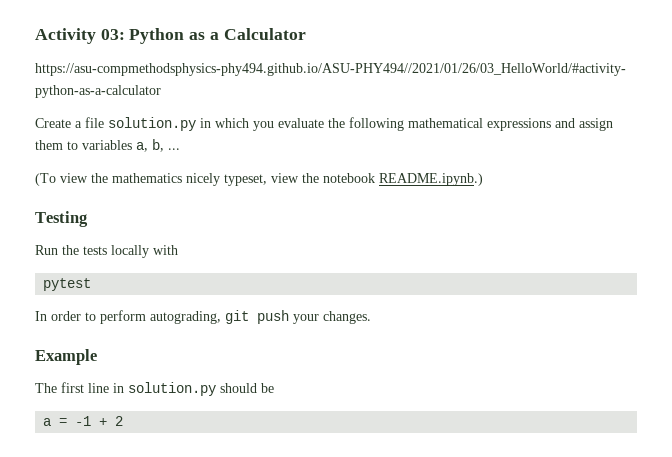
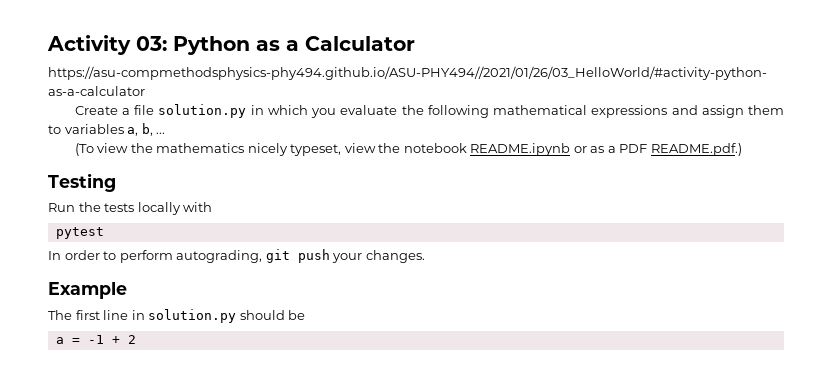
[379,173,483,186] README.ipynb.) -> [470,143,742,156] README.ipynb or as a PDF README.pdf.)

